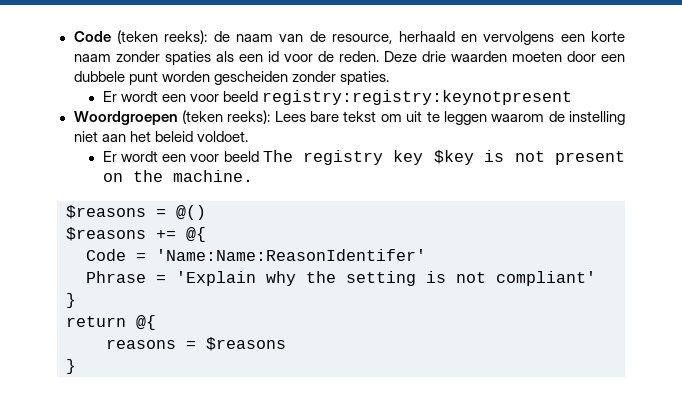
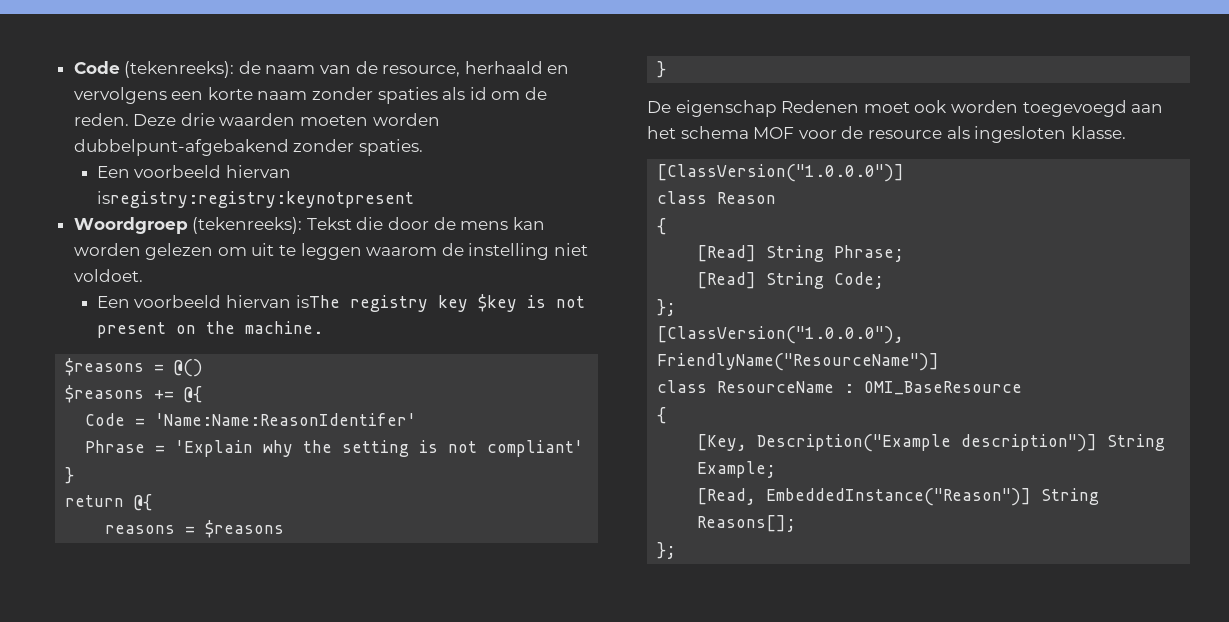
[73,30,208,44] Code (teken reeks): -> [73,61,235,78] Code (tekenreeks):
[238,51,313,62] een id voor -> [469,87,521,100] id om
[566,51,625,62] [73,71,389,85] [102,90,572,105] [73,110,377,125] door een dubbele punt worden gescheiden zonder spaties. // Er wordt een voor beeld registry:registry:keynotpresent // Woordgroepen (teken reeks): Lees bare tekst -> [372,113,440,126] [73,139,423,156] [96,165,292,178] [96,191,414,208] [73,217,545,234] [73,243,214,260] worden dubbelpunt-afgebakend zonder spaties. // Een voorbeeld hiervan isregistry:registry:keynotpresent // Woordgroep (tekenreeks): Tekst die door de mens kan worden gelezen
[101,131,248,142] [102,150,293,162] aan het beleid voldoet. // Er wordt een voor beeld The -> [73,269,143,282] [96,295,340,308] voldoet. // Een voorbeeld hiervan isThe
(76, 366) none -> [647,100,1164,117] [647,126,1126,143] [657,164,905,182] [657,191,777,204] [657,218,667,235] [697,245,905,262] [697,272,885,289] [657,299,677,316] [657,326,905,344] [657,353,940,371] [657,380,1023,395] [657,407,667,424] [697,434,1166,452] [697,461,777,478] [697,488,1100,506] [697,515,797,532] [657,542,677,559] // De eigenschap Redenen moet ook worden toegevoegd aan het schema MOF voor de resource als ingesloten klasse. // [ClassVersion("1.0.0.0")] // class Reason // { // [Read] String Phrase; // [Read] String Code; // }; // [ClassVersion("1.0.0.0"), FriendlyName("ResourceName")] // class ResourceName : OMI_BaseResource // { // [Key, Description("Example description")] String Example; // [Read, EmbeddedInstance("Reason")] String Reasons[]; // };

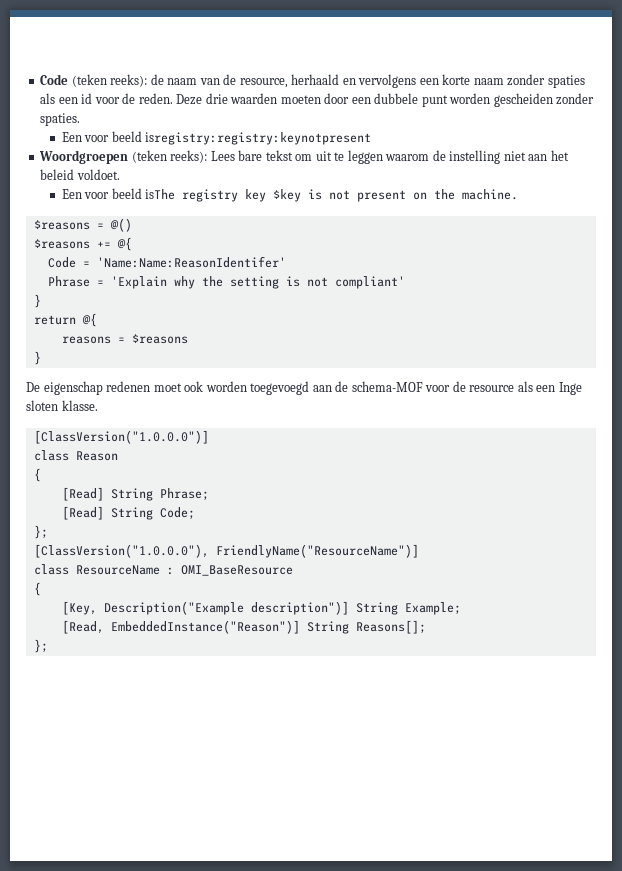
[73,61,235,78] Code (tekenreeks): -> [40,74,148,87] Code (teken reeks):
[469,87,521,100] id om -> [58,93,120,104] een id voor
[372,113,440,126] [73,139,289,156] worden dubbelpunt-afgebakend -> [324,93,553,107] door een dubbele punt worden gescheiden
[134,165,292,178] voorbeeld hiervan -> [84,131,142,142] voor beeld
[73,217,545,234] [73,243,214,260] Woordgroep (tekenreeks): Tekst die door de mens kan worden gelezen -> [39,150,293,164] Woordgroepen (teken reeks): Lees bare tekst
(589, 249) none -> [528,150,569,161] [40,169,75,180] aan het beleid
[134,295,292,308] voorbeeld hiervan -> [84,188,142,199] voor beeld
[781,100,860,113] Redenen -> [106,381,151,392] redenen
[647,126,795,139] het schema MOF -> [335,381,423,392] de schema-MOF
[974,126,1067,143] ingesloten -> [536,382,582,395] [26,400,58,411] een Inge sloten

